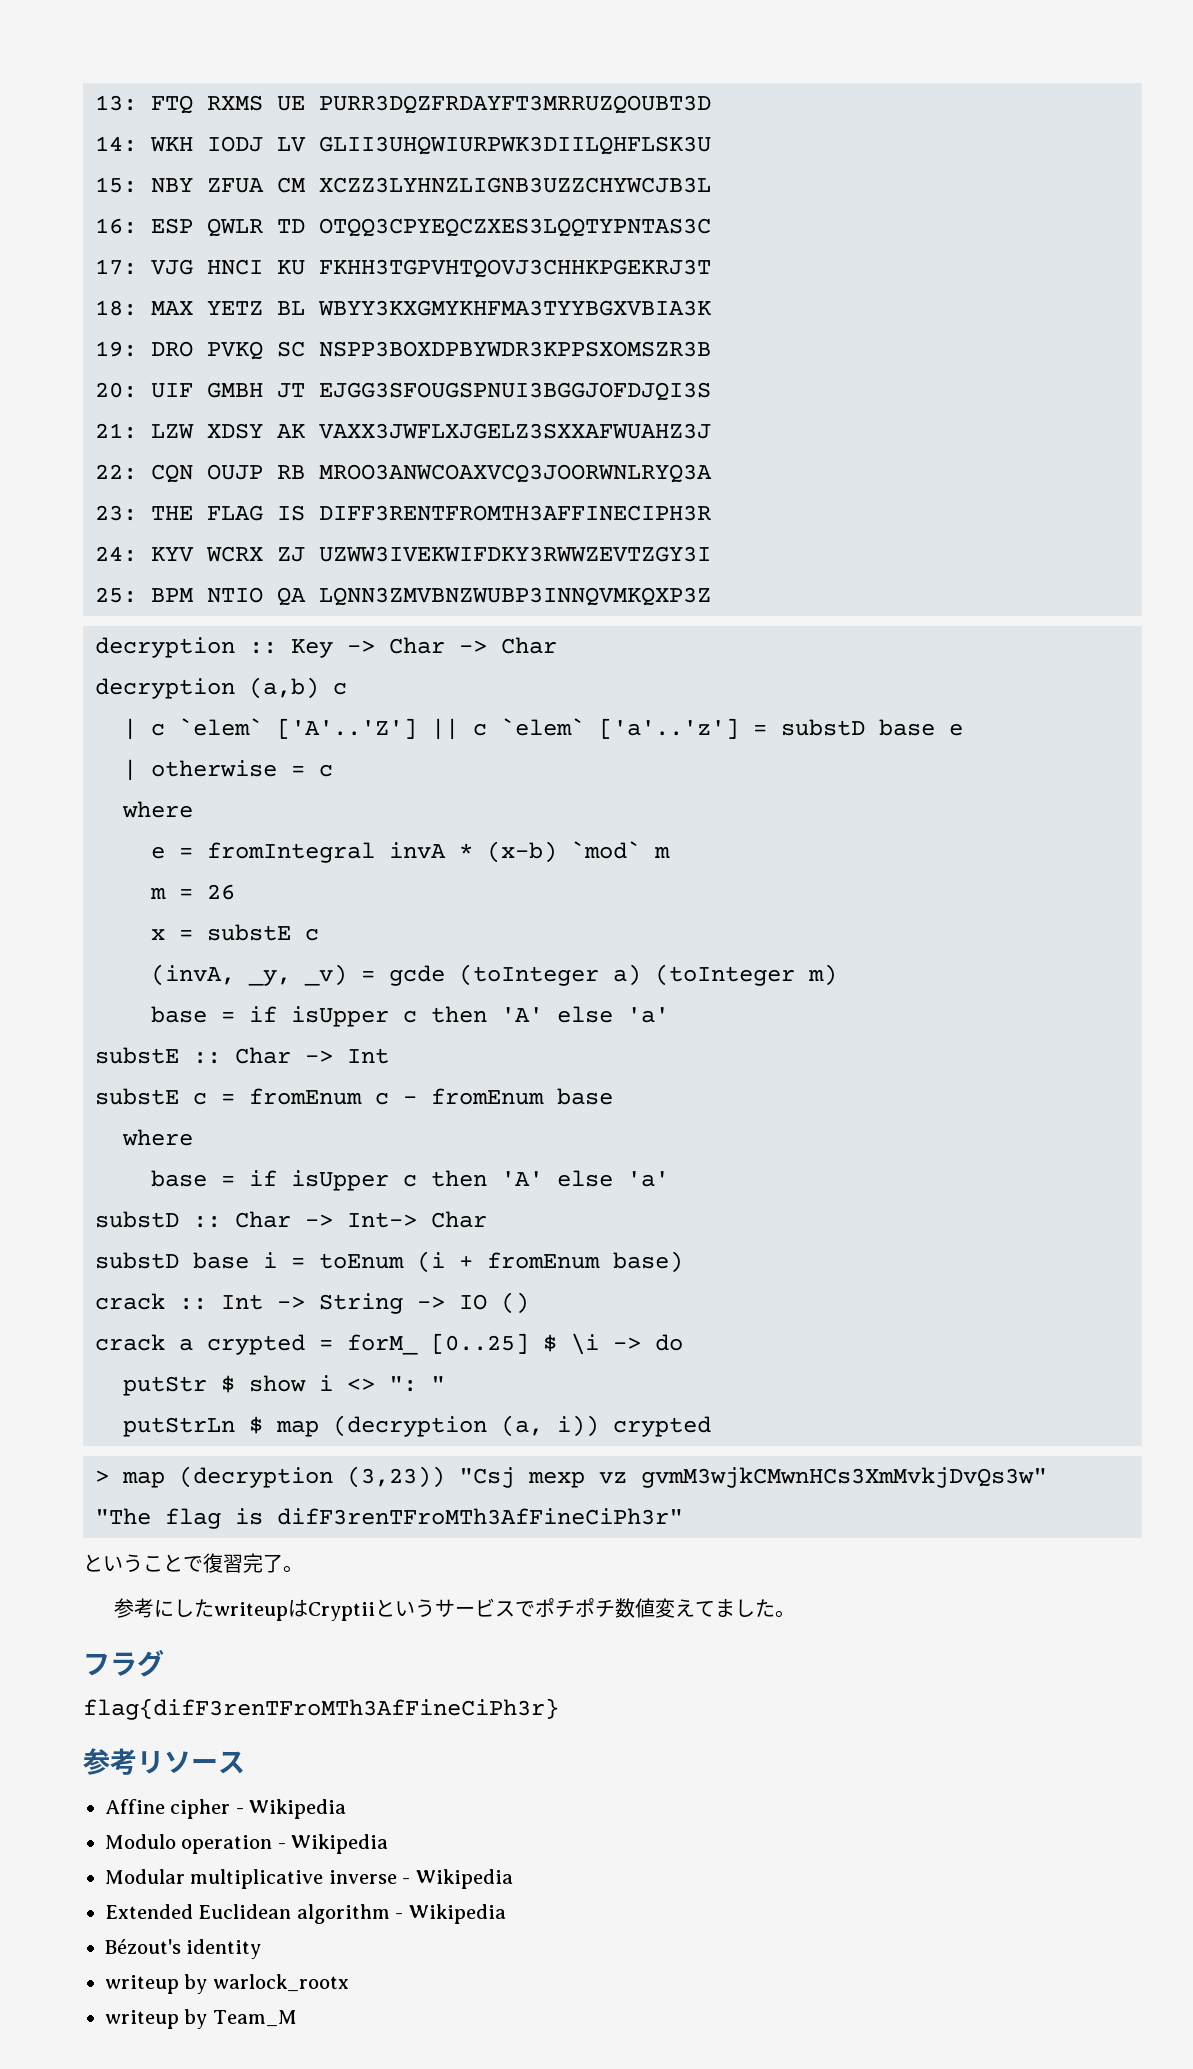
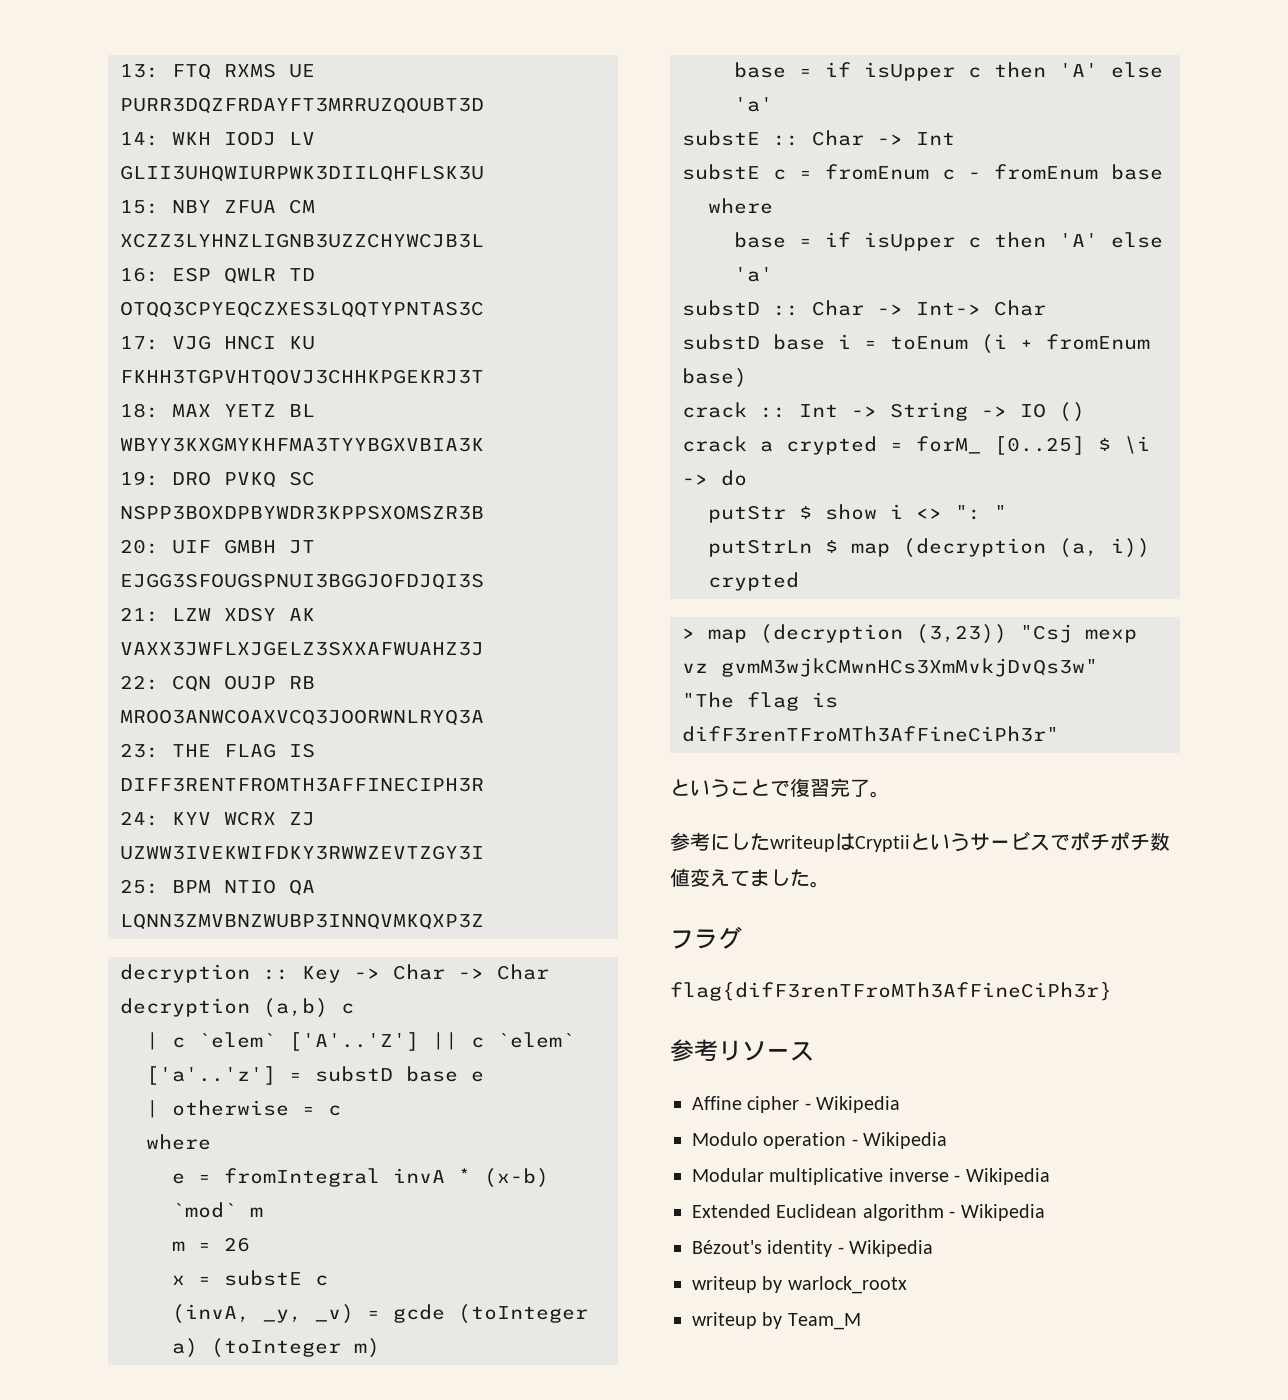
(262, 1949) none -> [837,1240,934,1257] - Wikipedia

